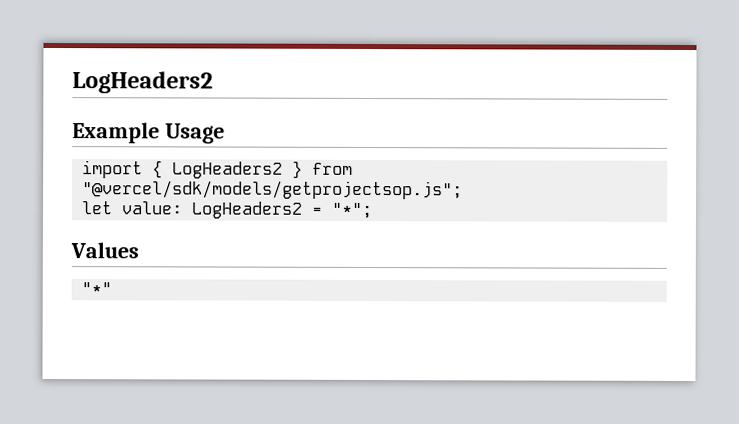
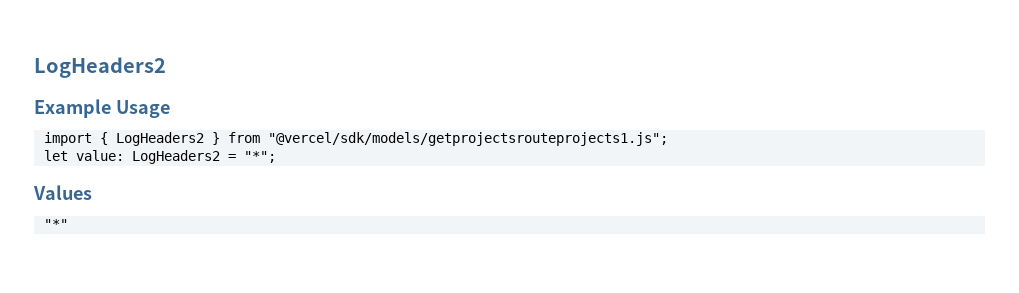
[82,180,464,200] "@vercel/sdk/models/getprojectsop.js"; -> [267,132,668,146] "@vercel/sdk/models/getprojectsrouteprojects1.js";

